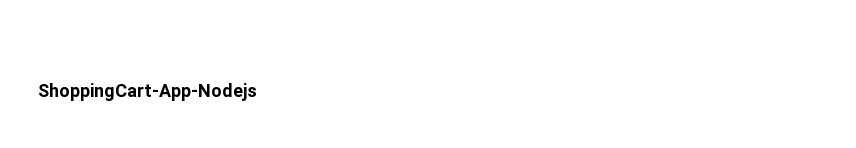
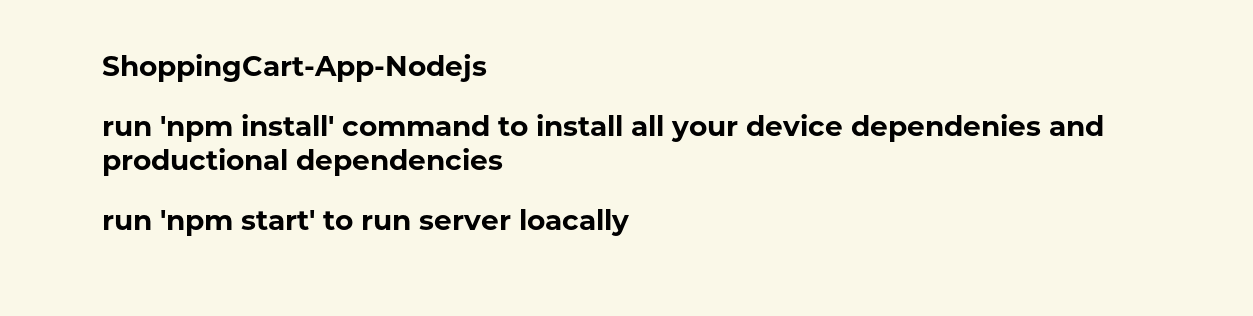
(257, 92) none -> [102,114,1104,142] [102,148,503,176] [102,209,629,236] // run 'npm install' command to install all your device dependenies and productional dependencies // run 'npm start' to run server loacally

